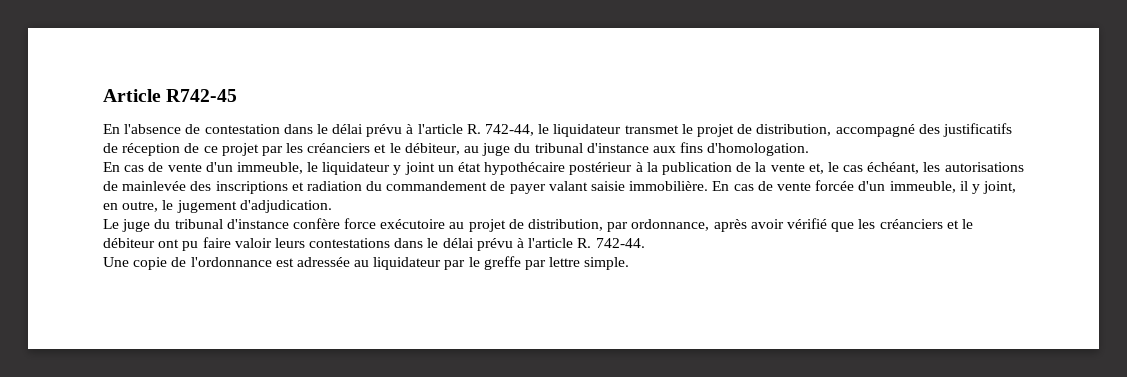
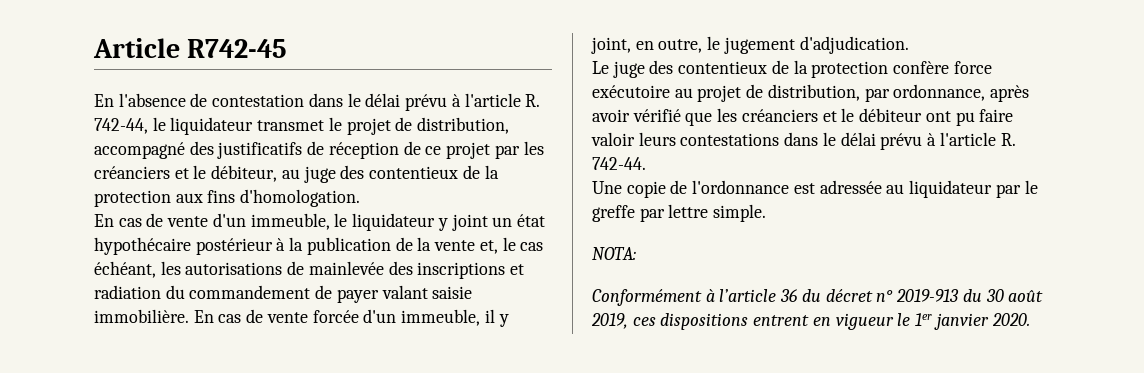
[514,143,649,153] du tribunal d'instance -> [340,165,499,179] [94,190,171,207] des contentieux de la protection
[154,219,289,229] du tribunal d'instance -> [649,60,889,78] des contentieux de la protection
(630, 263) none -> [592,247,636,260] [592,289,1044,306] [591,313,1030,330] // NOTA: // Conformément à l’article 36 du décret n° 2019-913 du 30 août 2019, ces dispositions entrent en vigueur le 1er janvier 2020.

